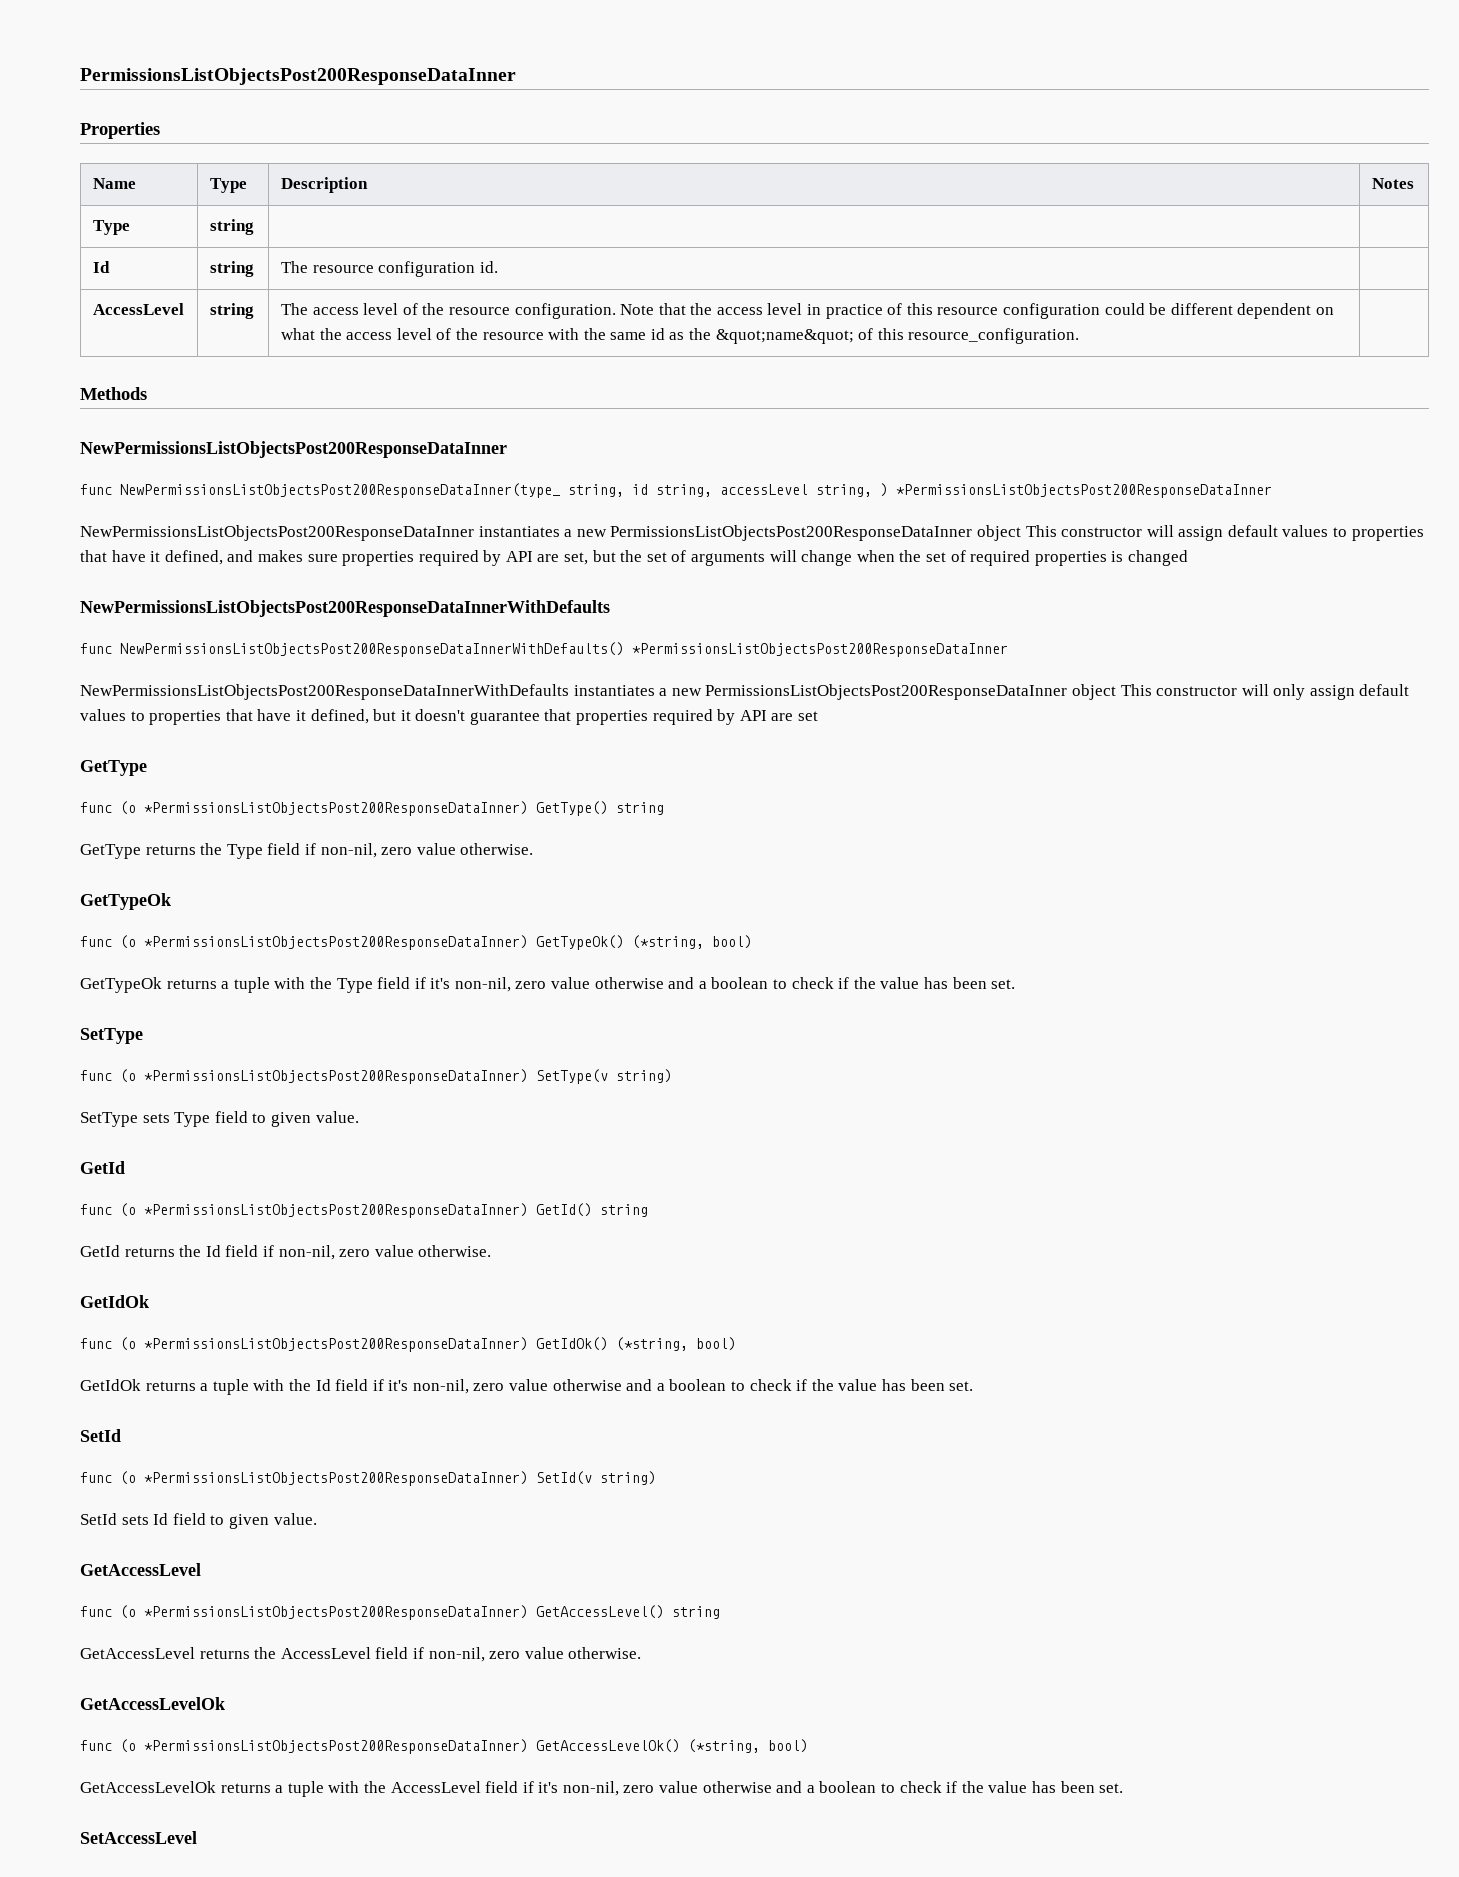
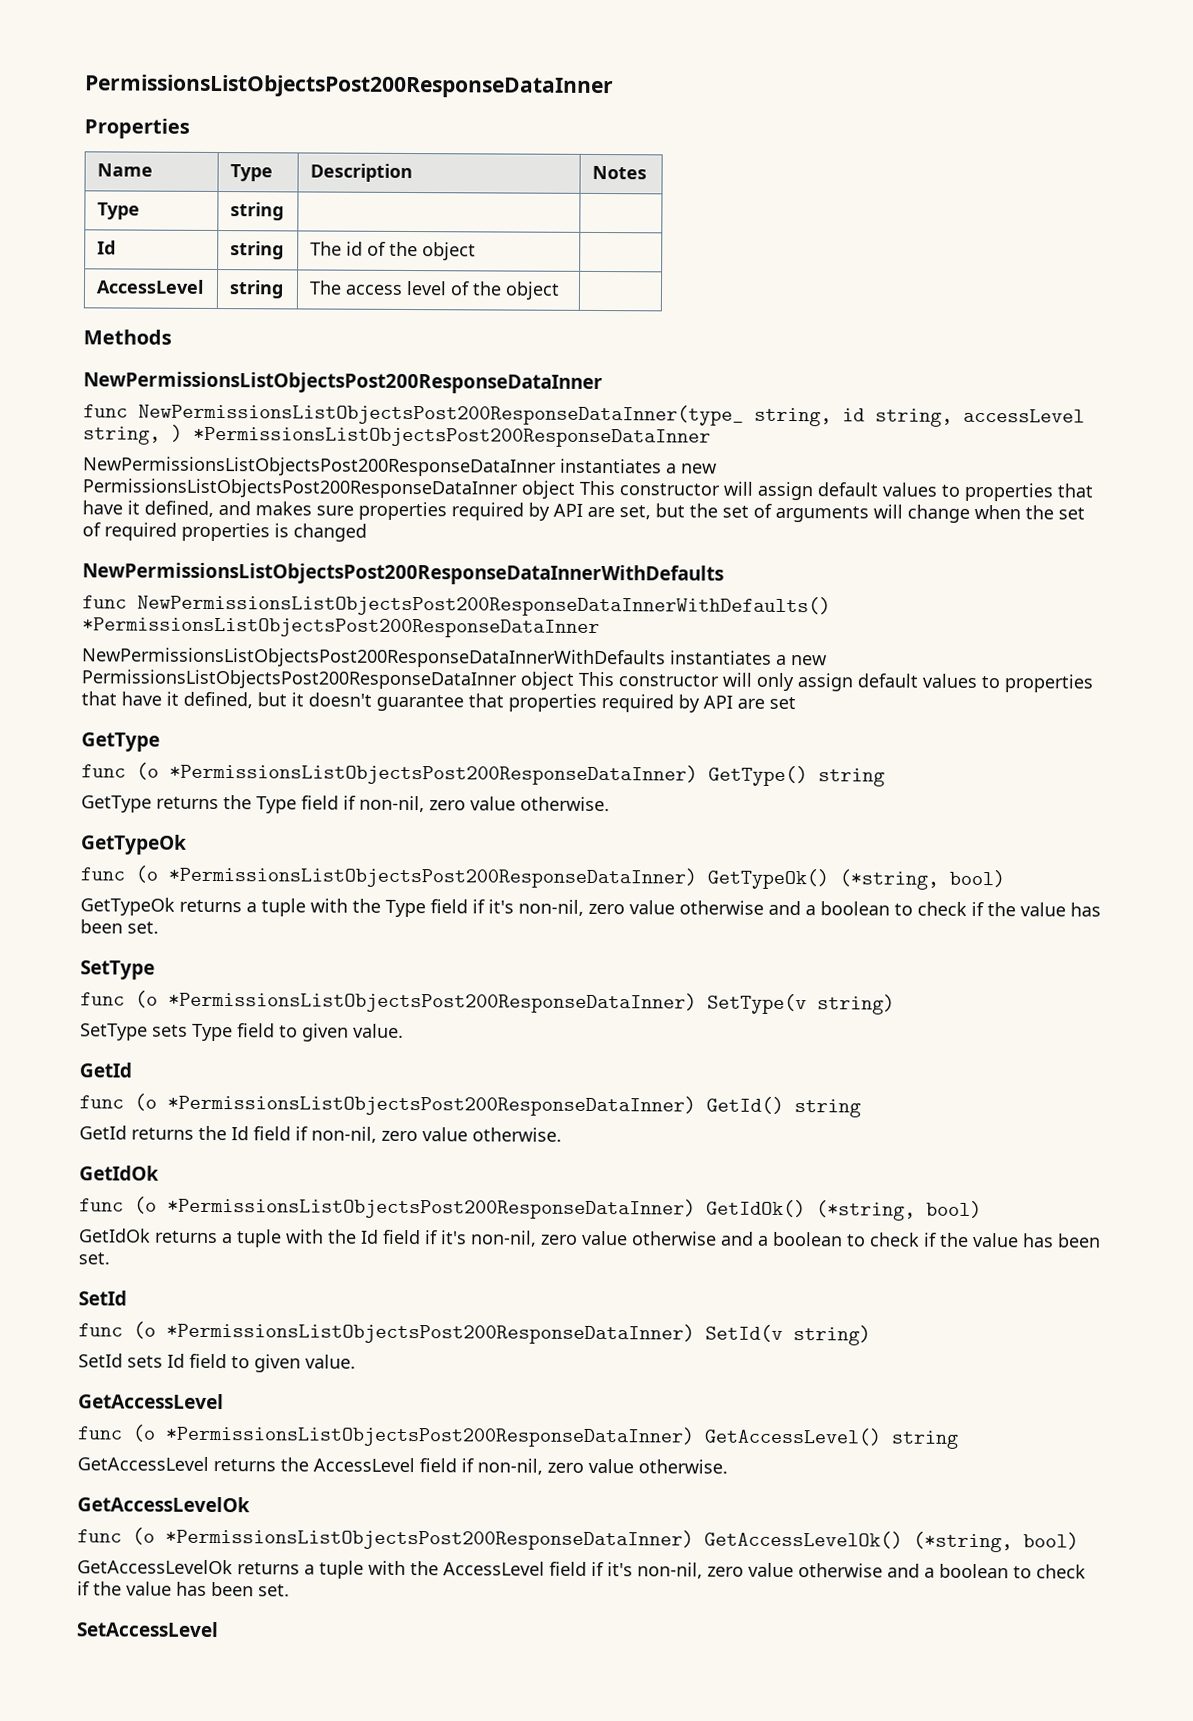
[312,261,498,277] resource configuration id. -> [346,241,477,261] id of the object
[448,303,1334,319] [280,328,1080,344] resource configuration. Note that the access level in practice of this resource configuration could be different dependent on what the access level of the resource with the same id as the &quot;name&quot; of this resource_configuration. -> [505,281,561,300] object

